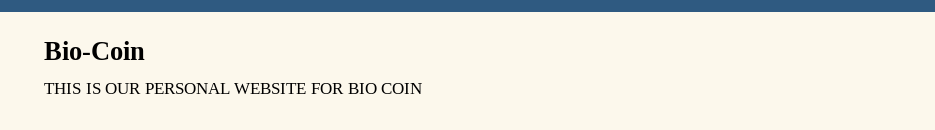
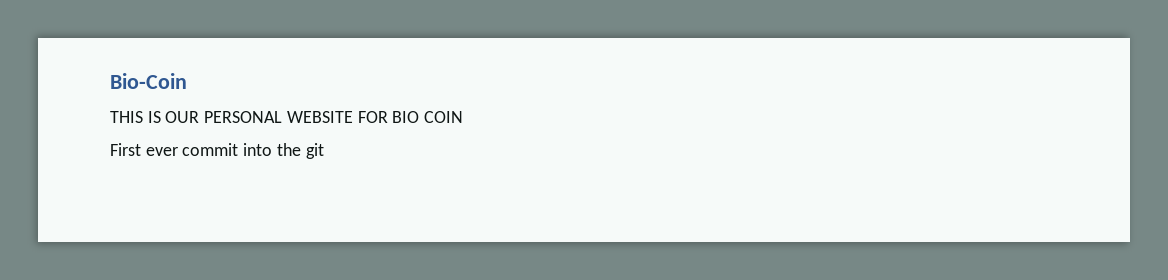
(423, 88) none -> [110,143,324,159] // First ever commit into the git

